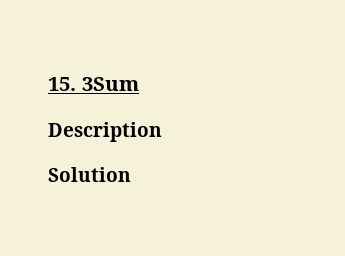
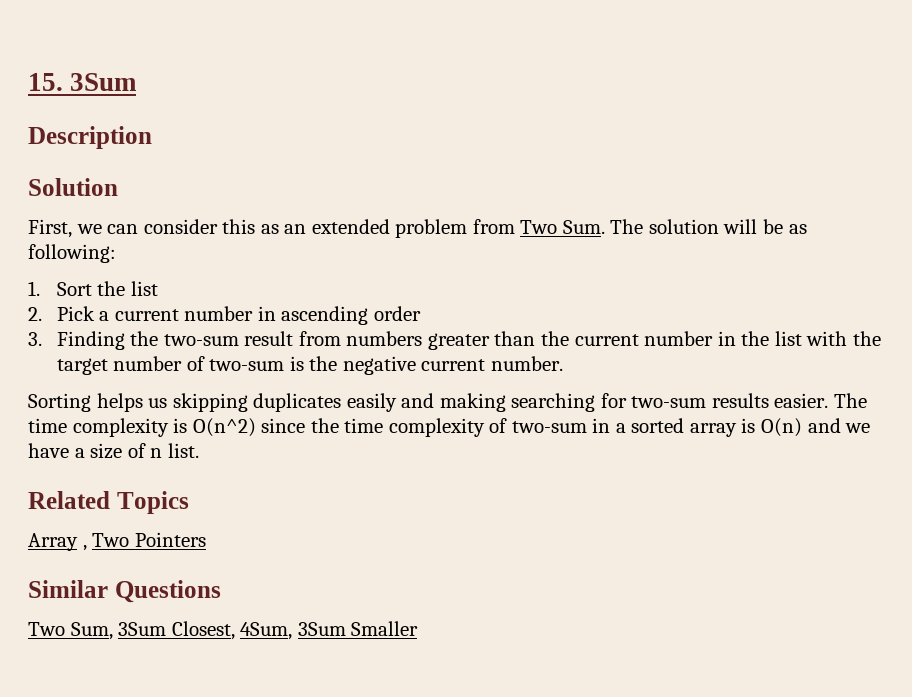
(131, 174) none -> [28,219,807,238] [28,244,116,263] [28,281,158,296] [28,306,421,325] [28,331,881,350] [56,356,564,375] [28,393,867,412] [28,418,871,437] [28,443,199,459] [28,491,189,514] [28,532,206,551] [28,580,221,603] [28,621,419,640] // First, we can consider this as an extended problem from Two Sum. The solution will be as following: // 1. Sort the list // 2. Pick a current number in ascending order // 3. Finding the two-sum result from numbers greater than the current number in the list with the target number of two-sum is the negative current number. // Sorting helps us skipping duplicates easily and making searching for two-sum results easier. The time complexity is O(n^2) since the time complexity of two-sum in a sorted array is O(n) and we have a size of n list. // Related Topics // Array , Two Pointers // Similar Questions // Two Sum, 3Sum Closest, 4Sum, 3Sum Smaller

